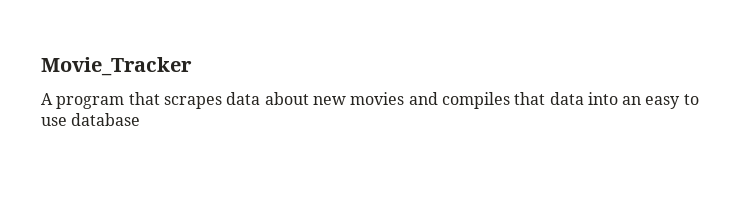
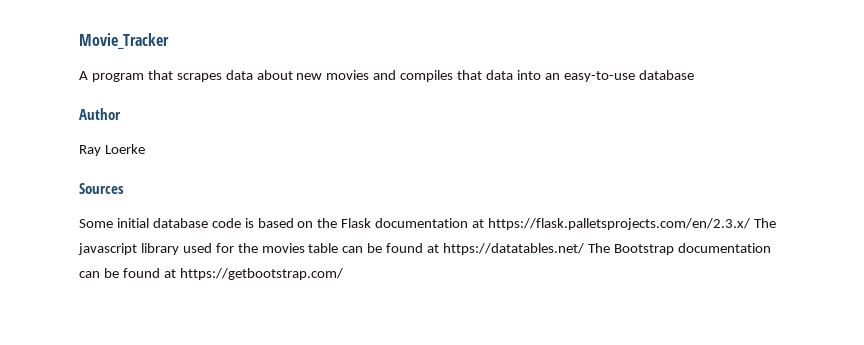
[645,94,699,109] [41,113,141,126] easy to use database -> [563,70,694,82] [79,108,121,120] [79,144,145,156] [79,183,124,194] [79,218,776,230] [78,243,771,255] [79,268,343,280] easy-to-use database // Author // Ray Loerke // Sources // Some initial database code is based on the Flask documentation at https://flask.palletsprojects.com/en/2.3.x/ The javascript library used for the movies table can be found at https://datatables.net/ The Bootstrap documentation can be found at https://getbootstrap.com/

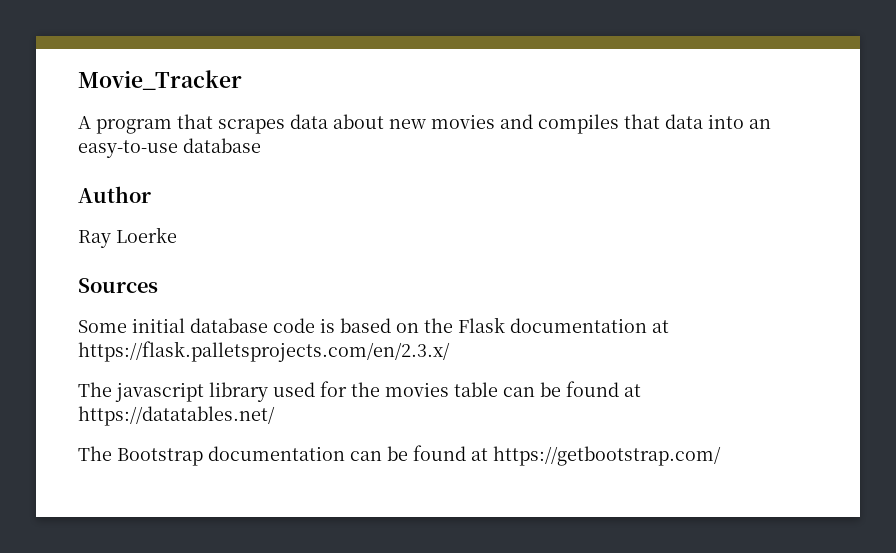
(751, 224) none -> (450, 351) //
(585, 249) none -> (275, 416) //

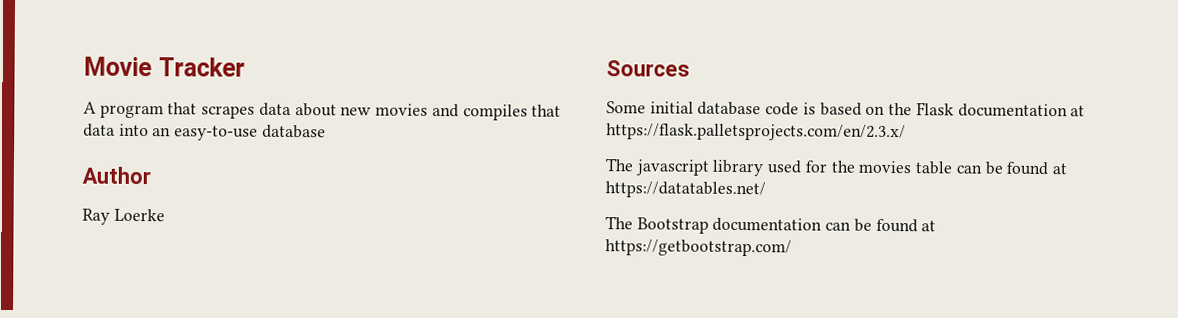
[78,70,242,90] Movie_Tracker -> [83,56,245,77] Movie Tracker

